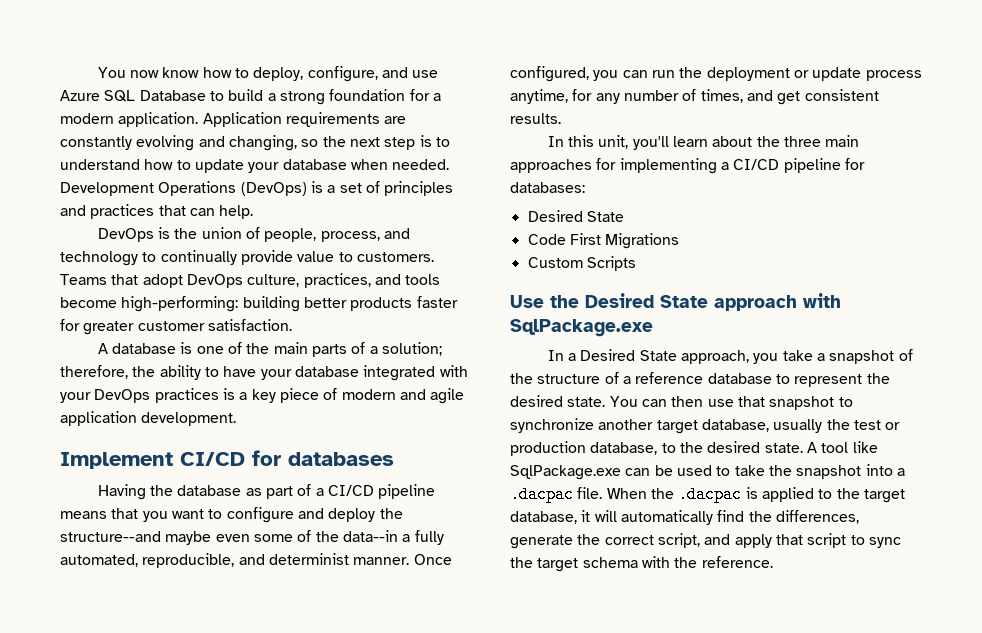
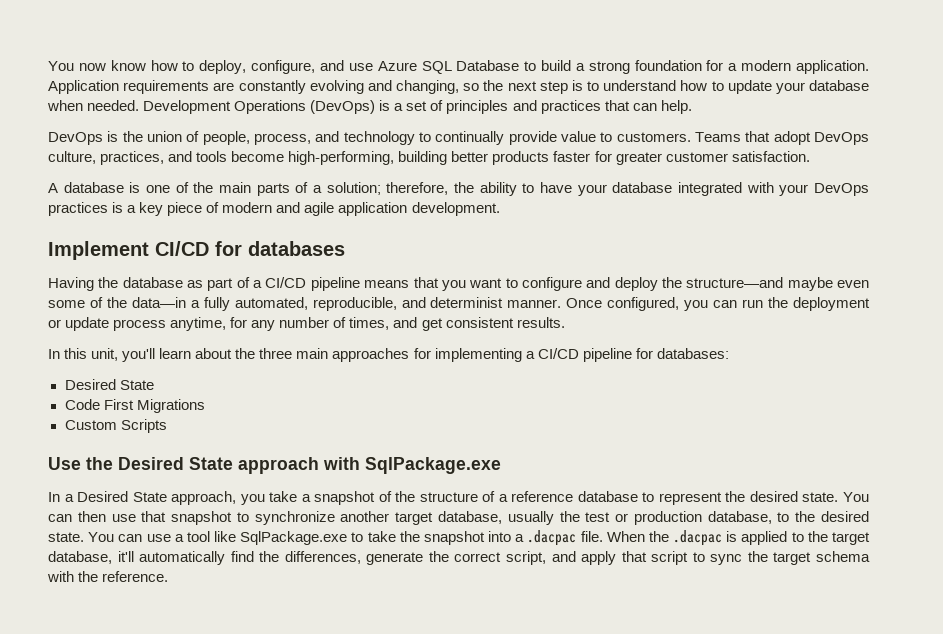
[121,296,239,312] high-performing: -> [288,151,395,165] high-performing,
[60,531,161,542] structure--and -> [686,277,784,288] structure—and
[342,530,398,542] data--in -> [131,297,186,308] data—in
[806,441,878,453] [510,465,712,480] A tool like SqlPackage.exe can be used -> [88,531,348,545] You can use a tool like SqlPackage.exe
[581,510,617,522] it will -> [117,551,134,562] it'll

